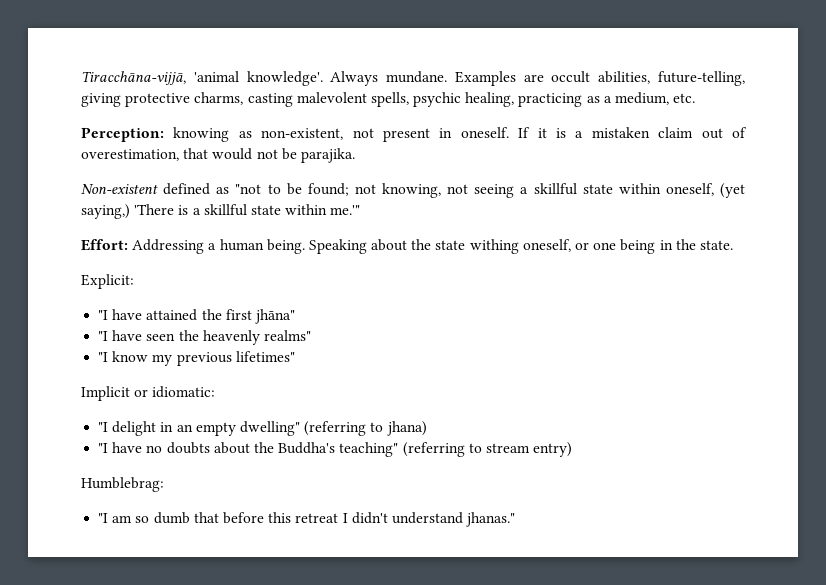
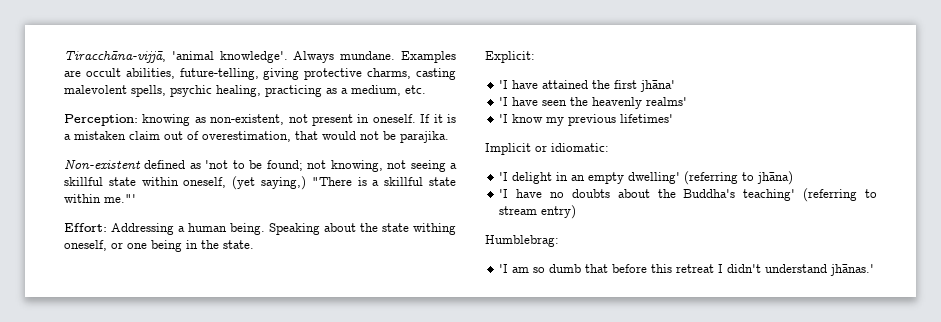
[235,184,262,194] "not -> [205,160,229,169] 'not
[134,204,175,215] 'There -> [311,177,352,186] "There
[330,205,361,215] me.'" -> [104,194,136,203] me."'
[98,310,109,320] "I -> [499,80,509,89] 'I
[254,309,295,324] [98,331,109,341] jhāna" // "I -> [640,80,676,92] [499,97,509,106] jhāna' // 'I
[263,330,311,341] [98,352,109,362] realms" // "I -> [646,97,688,106] [499,114,509,123] realms' // 'I
[235,351,295,362] lifetimes" -> [620,114,674,123] lifetimes'
[98,422,109,432] "I -> [499,172,509,181] 'I
[239,421,427,436] [98,443,109,453] dwelling" (referring to jhana) // "I -> [628,171,794,185] [499,189,509,198] dwelling' (referring to jhāna) // 'I
[339,442,399,457] teaching" -> [743,189,796,201] teaching'
[98,513,109,523] "I -> [499,264,509,273] 'I
[466,512,516,527] jhanas." -> [830,264,875,276] jhānas.'

